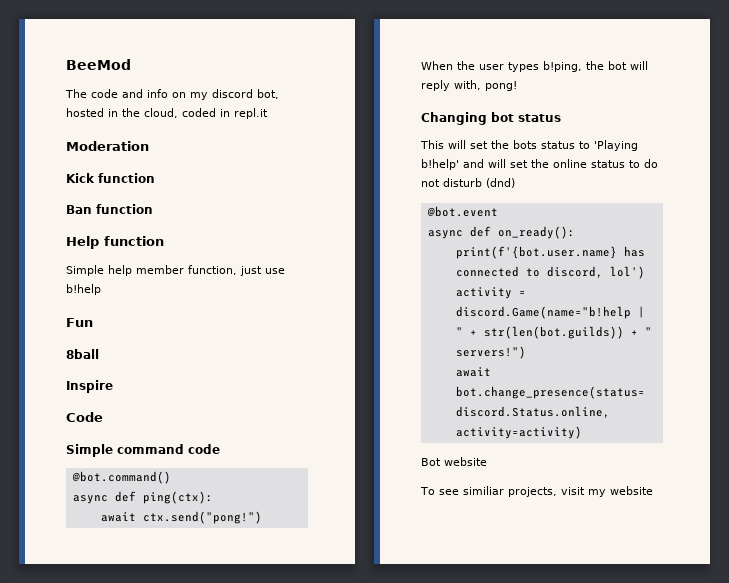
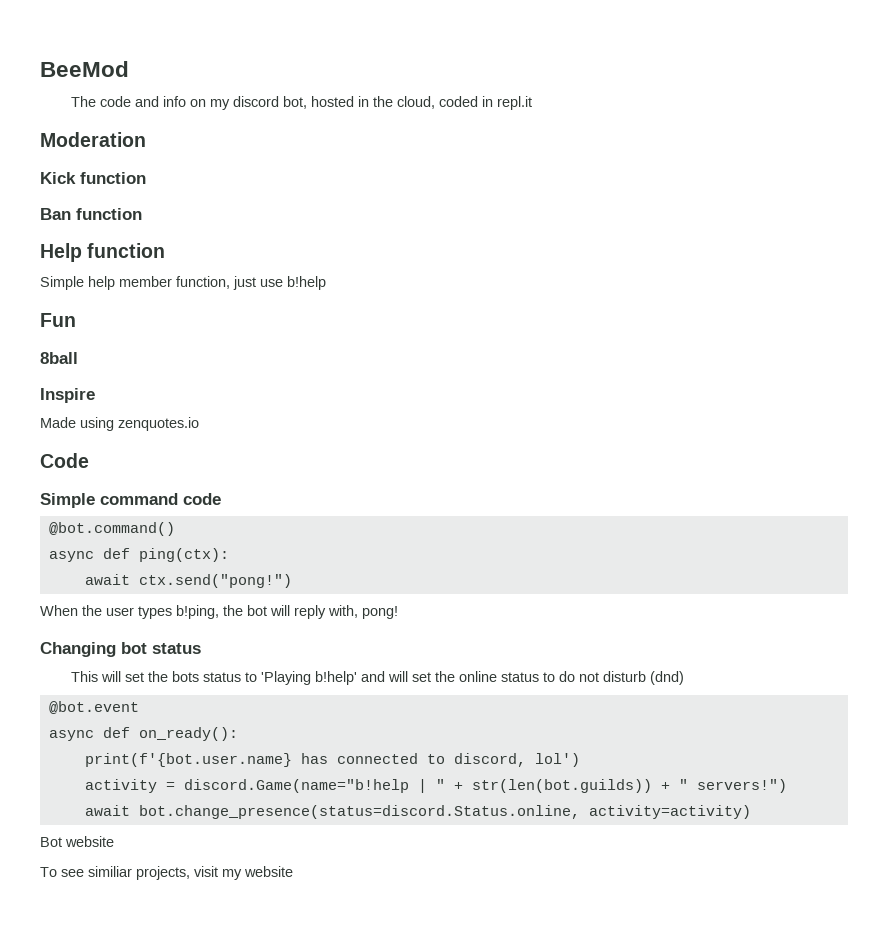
(113, 386) none -> [40,417,199,431] // Made using zenquotes.io

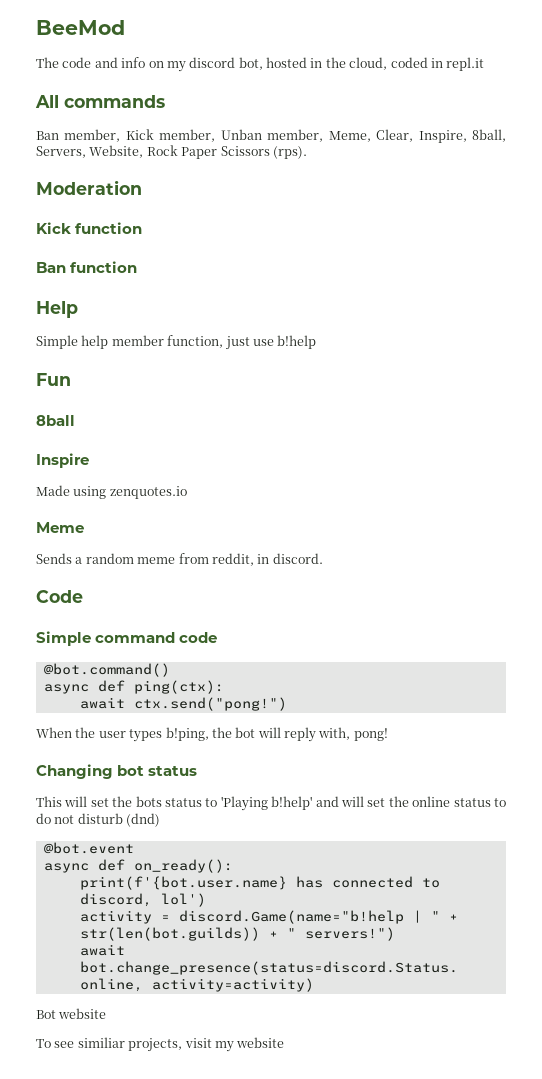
(533, 103) none -> [35,95,165,108] [36,129,507,143] [36,145,307,159] // All commands // Ban member, Kick member, Unban member, Meme, Clear, Inspire, 8ball, Servers, Website, Rock Paper Scissors (rps).
[87,243,166,258] function -> (78, 309) none
(199, 424) none -> [36,522,84,533] [36,553,323,566] // Meme // Sends a random meme from reddit, in discord.

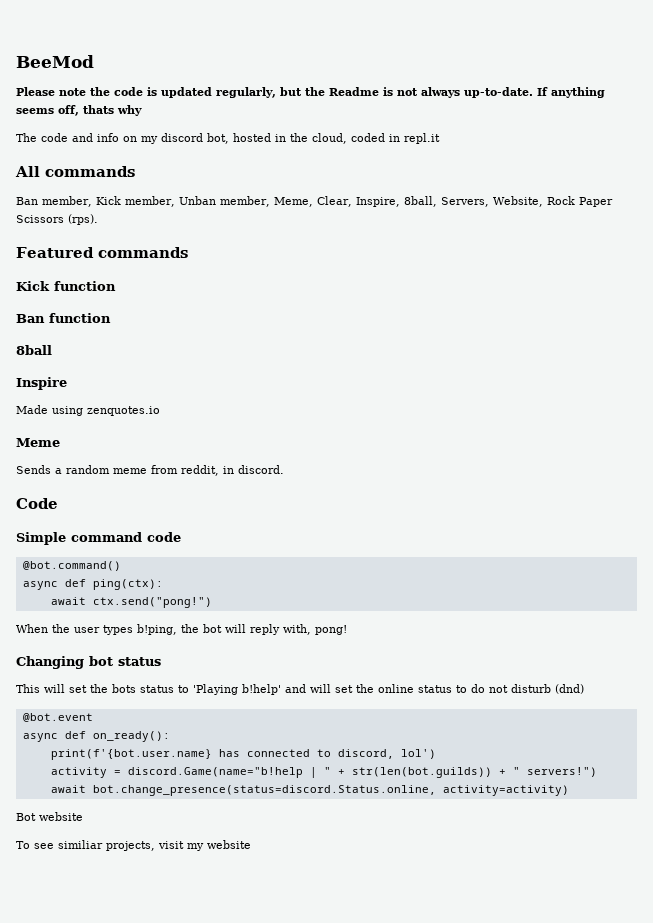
(125, 27) none -> [16,87,605,98] [16,105,142,116] // Please note the code is updated regularly, but the Readme is not always up-to-date. If anything seems off, thats why
[36,180,142,195] Moderation -> [16,247,188,258] Featured commands
[36,301,78,318] [36,335,317,350] [36,373,71,386] // Help // Simple help member function, just use b!help // Fun -> (111, 318) none

